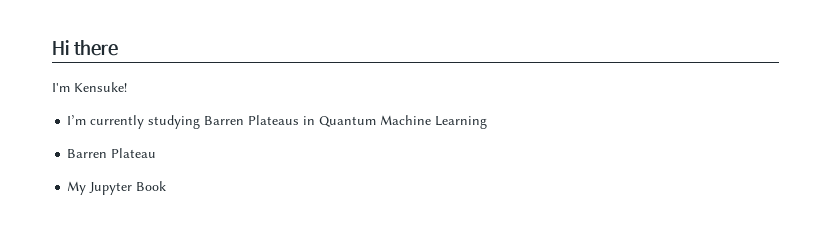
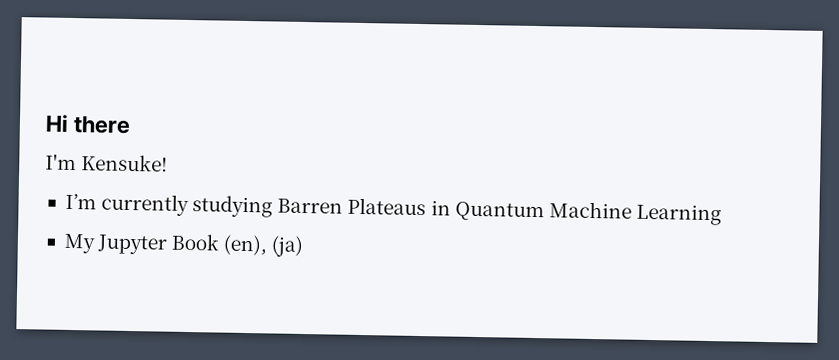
[67,148,157,158] // Barren Plateau -> (722, 214) none
(167, 186) none -> [223,234,305,258] (en), (ja)

